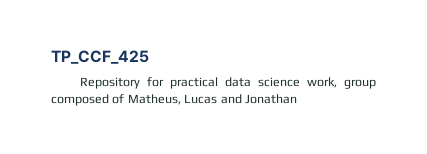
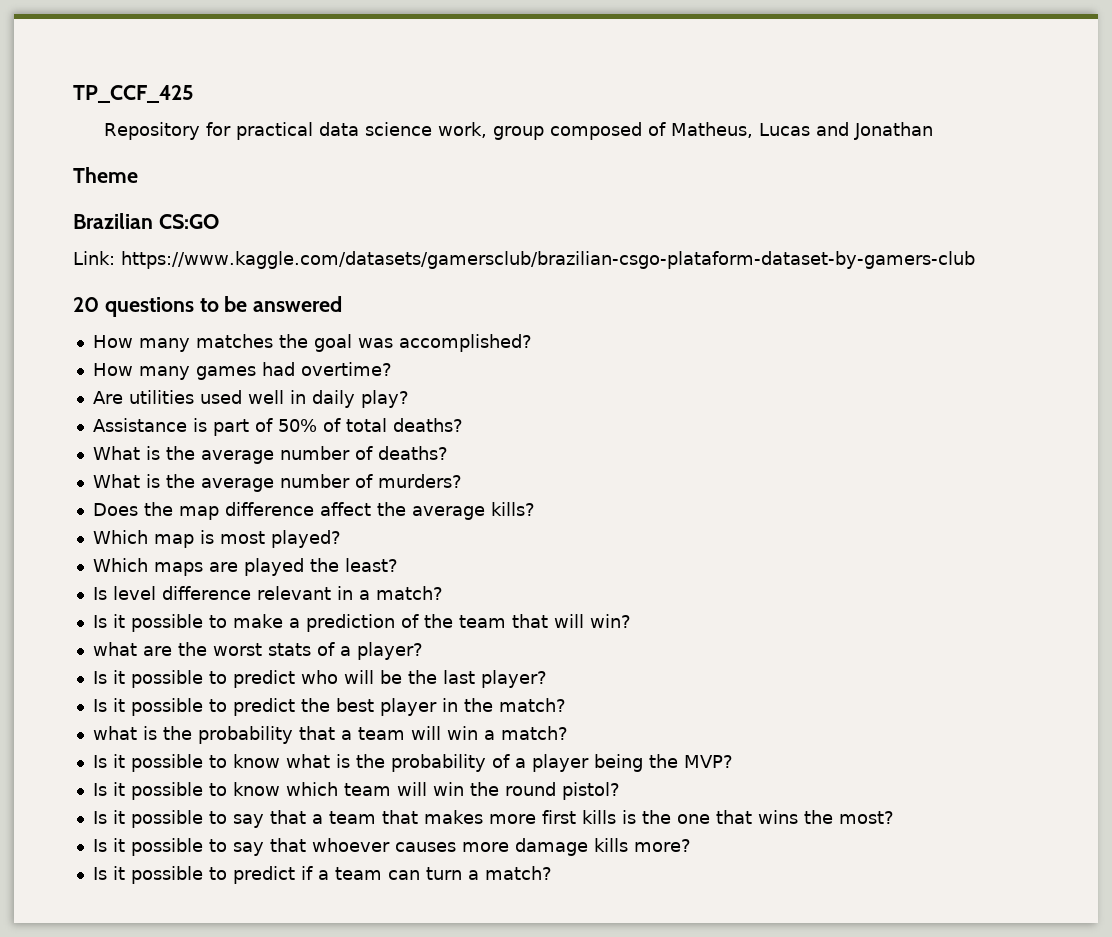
(297, 99) none -> [73,167,138,183] [73,213,219,229] [73,251,975,269] [73,296,343,317] [92,334,532,352] [92,362,392,380] [92,390,409,408] [92,418,463,436] [92,446,448,464] [92,474,462,492] [92,502,535,520] [92,530,341,548] [92,558,398,576] [92,586,443,600] [92,614,631,632] [92,642,423,660] [92,670,547,688] [92,698,566,716] [92,726,568,744] [92,754,733,772] [92,782,620,800] [92,810,894,828] [92,838,691,856] [92,866,552,884] // Theme // Brazilian CS:GO // Link: https://www.kaggle.com/datasets/gamersclub/brazilian-csgo-plataform-dataset-by-gamers-club // 20 questions to be answered // How many matches the goal was accomplished? // How many games had overtime? // Are utilities used well in daily play? // Assistance is part of 50% of total deaths? // What is the average number of deaths? // What is the average number of murders? // Does the map difference affect the average kills? // Which map is most played? // Which maps are played the least? // Is level difference relevant in a match? // Is it possible to make a prediction of the team that will win? // what are the worst stats of a player? // Is it possible to predict who will be the last player? // Is it possible to predict the best player in the match? // what is the probability that a team will win a match? // Is it possible to know what is the probability of a player being the MVP? // Is it possible to know which team will win the round pistol? // Is it possible to say that a team that makes more first kills is the one that wins the most? // Is it possible to say that whoever causes more damage kills more? // Is it possible to predict if a team can turn a match?

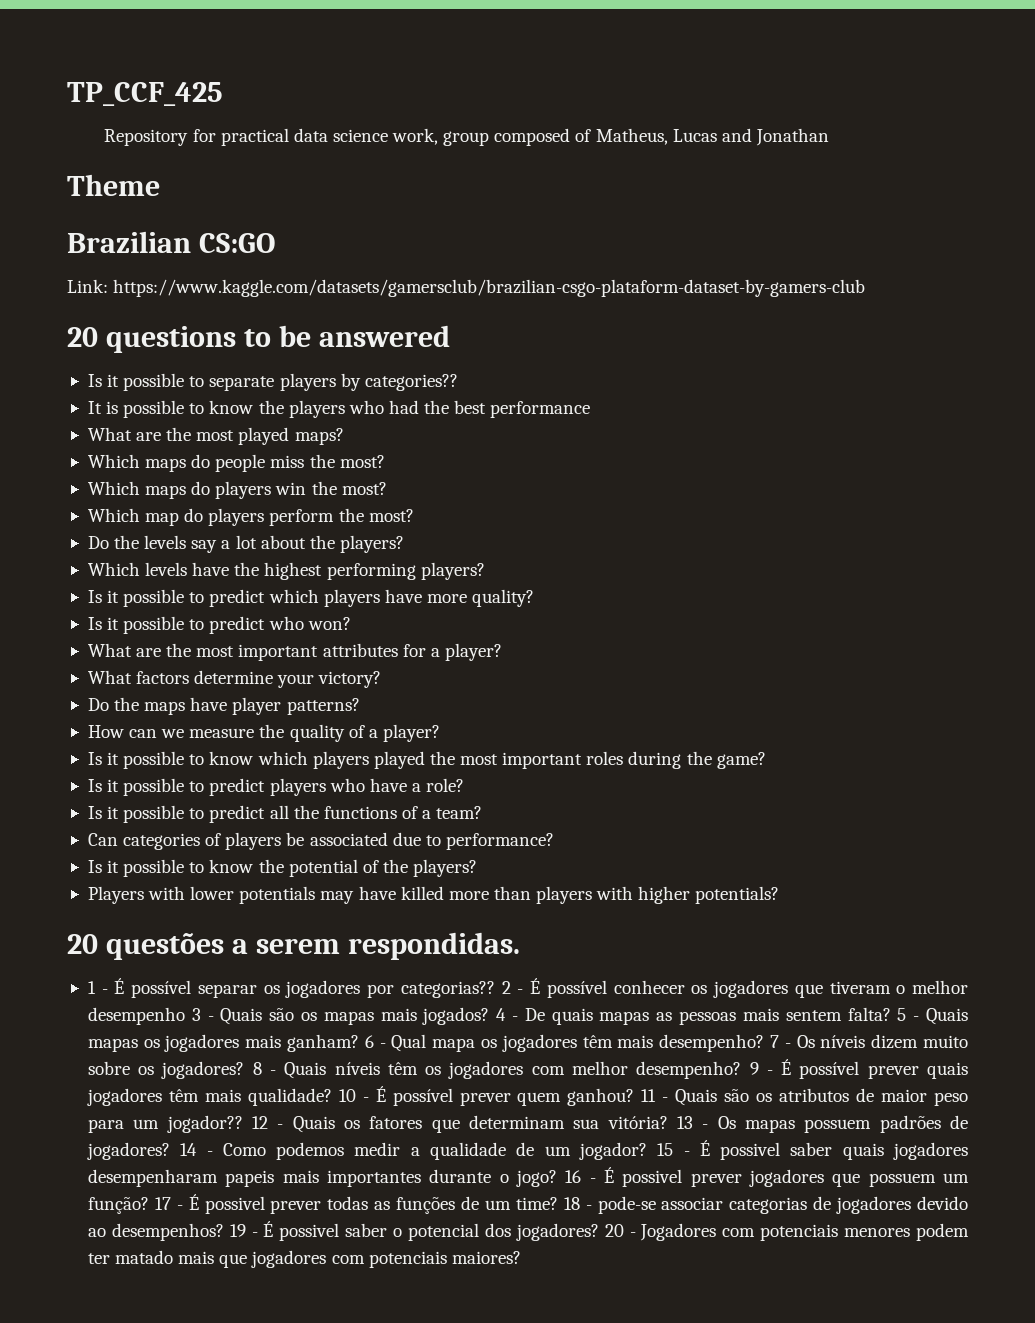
[92,334,532,352] [92,362,392,380] [92,390,409,408] [92,418,463,436] [92,446,448,464] [92,474,462,492] [92,502,535,520] [92,530,341,548] [92,558,398,576] [92,586,443,600] [92,614,631,632] [92,642,311,656] How many matches the goal was accomplished? // How many games had overtime? // Are utilities used well in daily play? // Assistance is part of 50% of total deaths? // What is the average number of deaths? // What is the average number of murders? // Does the map difference affect the average kills? // Which map is most played? // Which maps are played the least? // Is level difference relevant in a match? // Is it possible to make a prediction of the team that will win? // what are the worst stats -> [87,373,458,391] [87,400,591,418] [87,427,344,445] [87,454,385,472] [87,481,387,499] [87,508,414,526] [87,535,404,553] [87,562,485,580] [87,589,535,607] [87,616,351,634] [87,643,502,661] [87,670,382,688] [87,697,360,715] [87,724,345,742] Is it possible to separate players by categories?? // It is possible to know the players who had the best performance // What are the most played maps? // Which maps do people miss the most? // Which maps do players win the most? // Which map do players perform the most? // Do the levels say a lot about the players? // Which levels have the highest performing players? // Is it possible to predict which players have more quality? // Is it possible to predict who won? // What are the most important attributes for a player? // What factors determine your victory? // Do the maps have player patterns? // How can we measure the quality
[232,670,547,688] [92,698,566,716] [92,726,568,744] [92,754,733,772] [92,782,620,800] [92,810,894,828] [92,838,691,856] [92,866,552,884] predict who will be the last player? // Is it possible to predict the best player in the match? // what is the probability that a team will win a match? // Is it possible to know what is the probability of a player being the MVP? // Is it possible to know which team will win the round pistol? // Is it possible to say that a team that makes more first kills is the one that wins the most? // Is it possible to say that whoever causes more damage kills more? // Is it possible to predict if a team can turn a match? -> [209,751,766,769] [87,778,465,796] [87,805,483,823] [87,832,554,850] [87,859,478,877] [87,886,780,904] [67,932,520,960] [87,978,968,998] [87,1007,968,1025] [87,1034,969,1052] [87,1059,968,1079] [86,1086,969,1106] [87,1115,968,1133] [86,1140,968,1160] [87,1167,970,1187] [87,1194,968,1214] [87,1221,969,1241] [87,1250,521,1268] know which players played the most important roles during the game? // Is it possible to predict players who have a role? // Is it possible to predict all the functions of a team? // Can categories of players be associated due to performance? // Is it possible to know the potential of the players? // Players with lower potentials may have killed more than players with higher potentials? // 20 questões a serem respondidas. // 1 - É possível separar os jogadores por categorias?? 2 - É possível conhecer os jogadores que tiveram o melhor desempenho 3 - Quais são os mapas mais jogados? 4 - De quais mapas as pessoas mais sentem falta? 5 - Quais mapas os jogadores mais ganham? 6 - Qual mapa os jogadores têm mais desempenho? 7 - Os níveis dizem muito sobre os jogadores? 8 - Quais níveis têm os jogadores com melhor desempenho? 9 - É possível prever quais jogadores têm mais qualidade? 10 - É possível prever quem ganhou? 11 - Quais são os atributos de maior peso para um jogador?? 12 - Quais os fatores que determinam sua vitória? 13 - Os mapas possuem padrões de jogadores? 14 - Como podemos medir a qualidade de um jogador? 15 - É possivel saber quais jogadores desempenharam papeis mais importantes durante o jogo? 16 - É possivel prever jogadores que possuem um função? 17 - É possivel prever todas as funções de um time? 18 - pode-se associar categorias de jogadores devido ao desempenhos? 19 - É possivel saber o potencial dos jogadores? 20 - Jogadores com potenciais menores podem ter matado mais que jogadores com potenciais maiores?

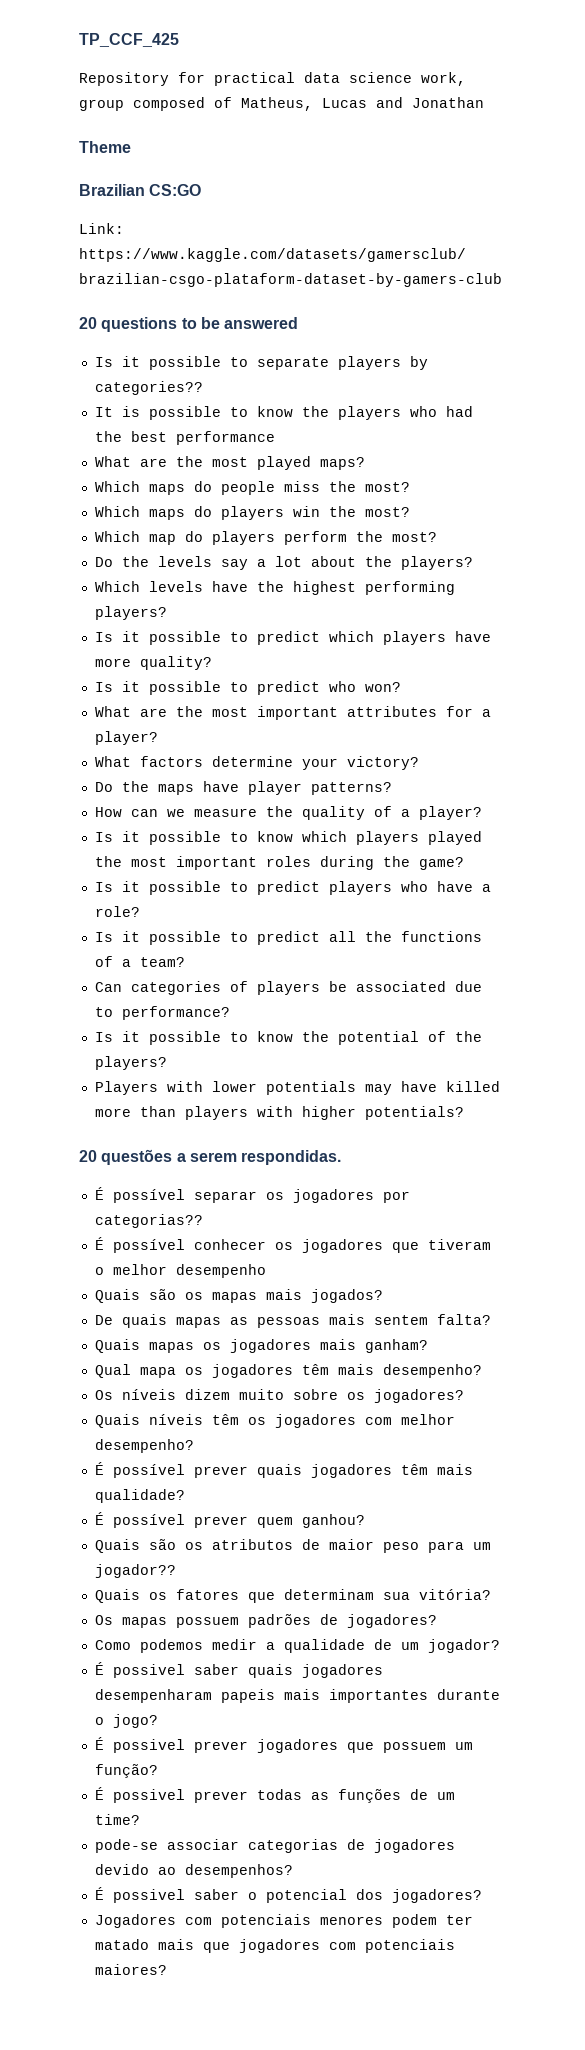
[87,981,108,994] 1 - -> (342, 1157) none
[501,981,524,994] 2 - -> (203, 1221) //
[191,1008,214,1021] 3 - -> (266, 1271) //
[496,1008,519,1021] 4 - -> (383, 1296) //
[897,1008,920,1021] 5 - -> (491, 1319) //
[364,1035,386,1048] 6 - -> (428, 1346) //
[770,1035,791,1048] 7 - -> (482, 1371) //
[252,1062,277,1075] 8 - -> (464, 1396) //
[749,1062,773,1075] 9 - -> (194, 1446) //
[338,1089,369,1102] 10 - -> (185, 1496) //
[641,1089,669,1102] 11 - -> (365, 1521) //
[251,1116,284,1129] 12 - -> (176, 1571) //
[676,1116,709,1129] 13 - -> (491, 1594) //
[180,1143,213,1156] 14 - -> (437, 1621) //
[657,1143,690,1156] 15 - -> (500, 1646) //
[565,1170,596,1183] 16 - -> (158, 1721) //
[154,1197,183,1210] 17 - -> (158, 1771) //
[563,1197,592,1210] 18 - -> (140, 1819) //
[229,1224,258,1237] 19 - -> (293, 1871) //
[604,1224,636,1237] 20 - -> (482, 1896) //

